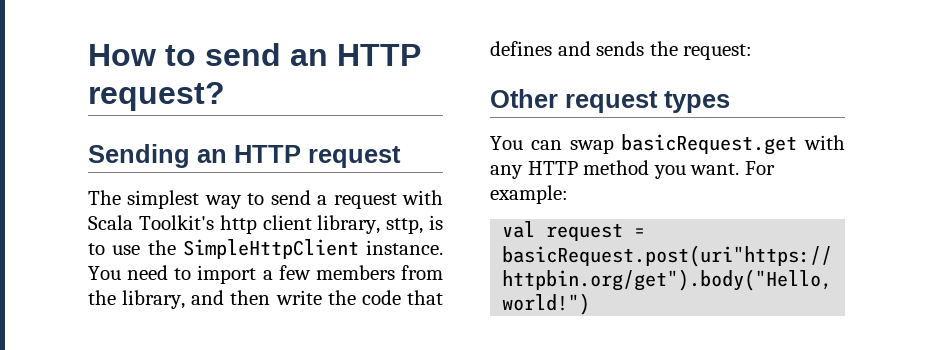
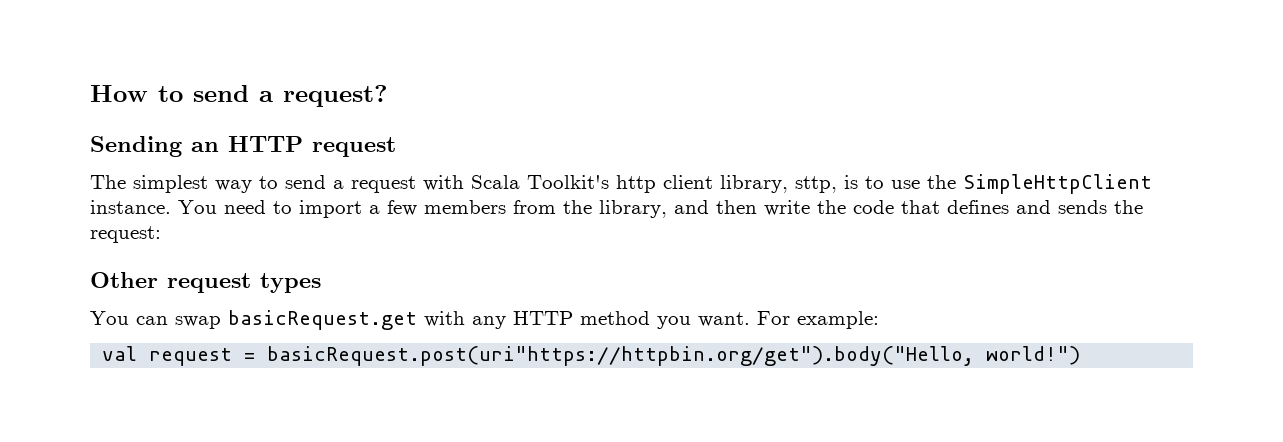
[290,44,421,66] an HTTP -> [259,91,273,102] a

